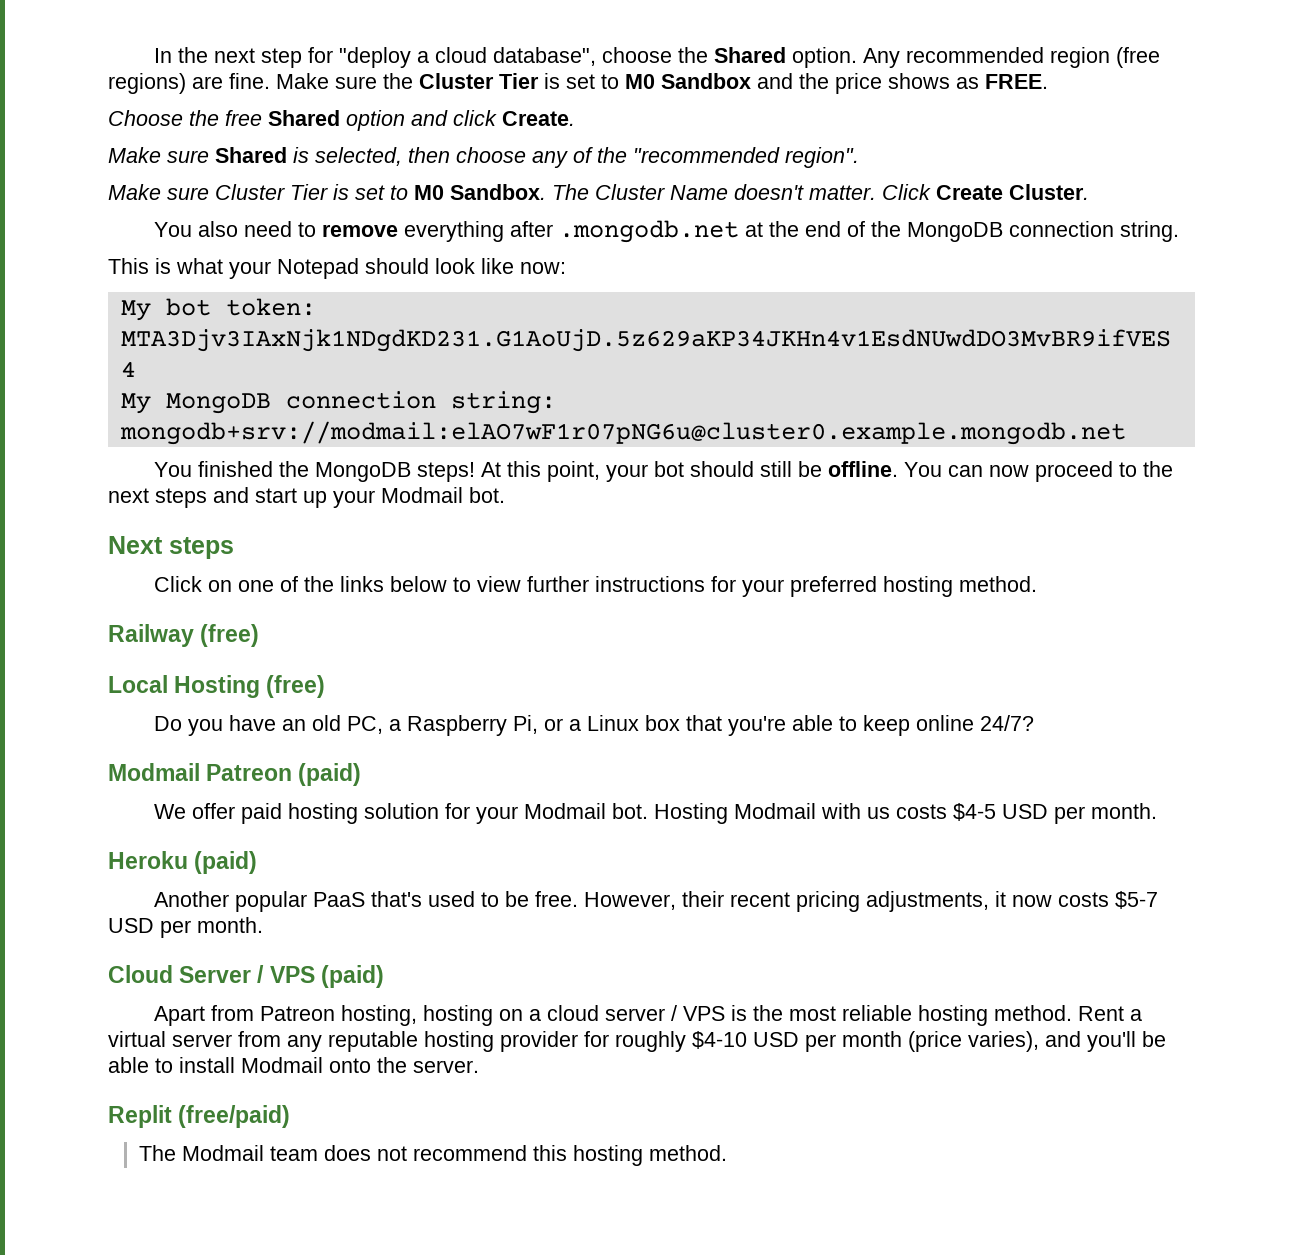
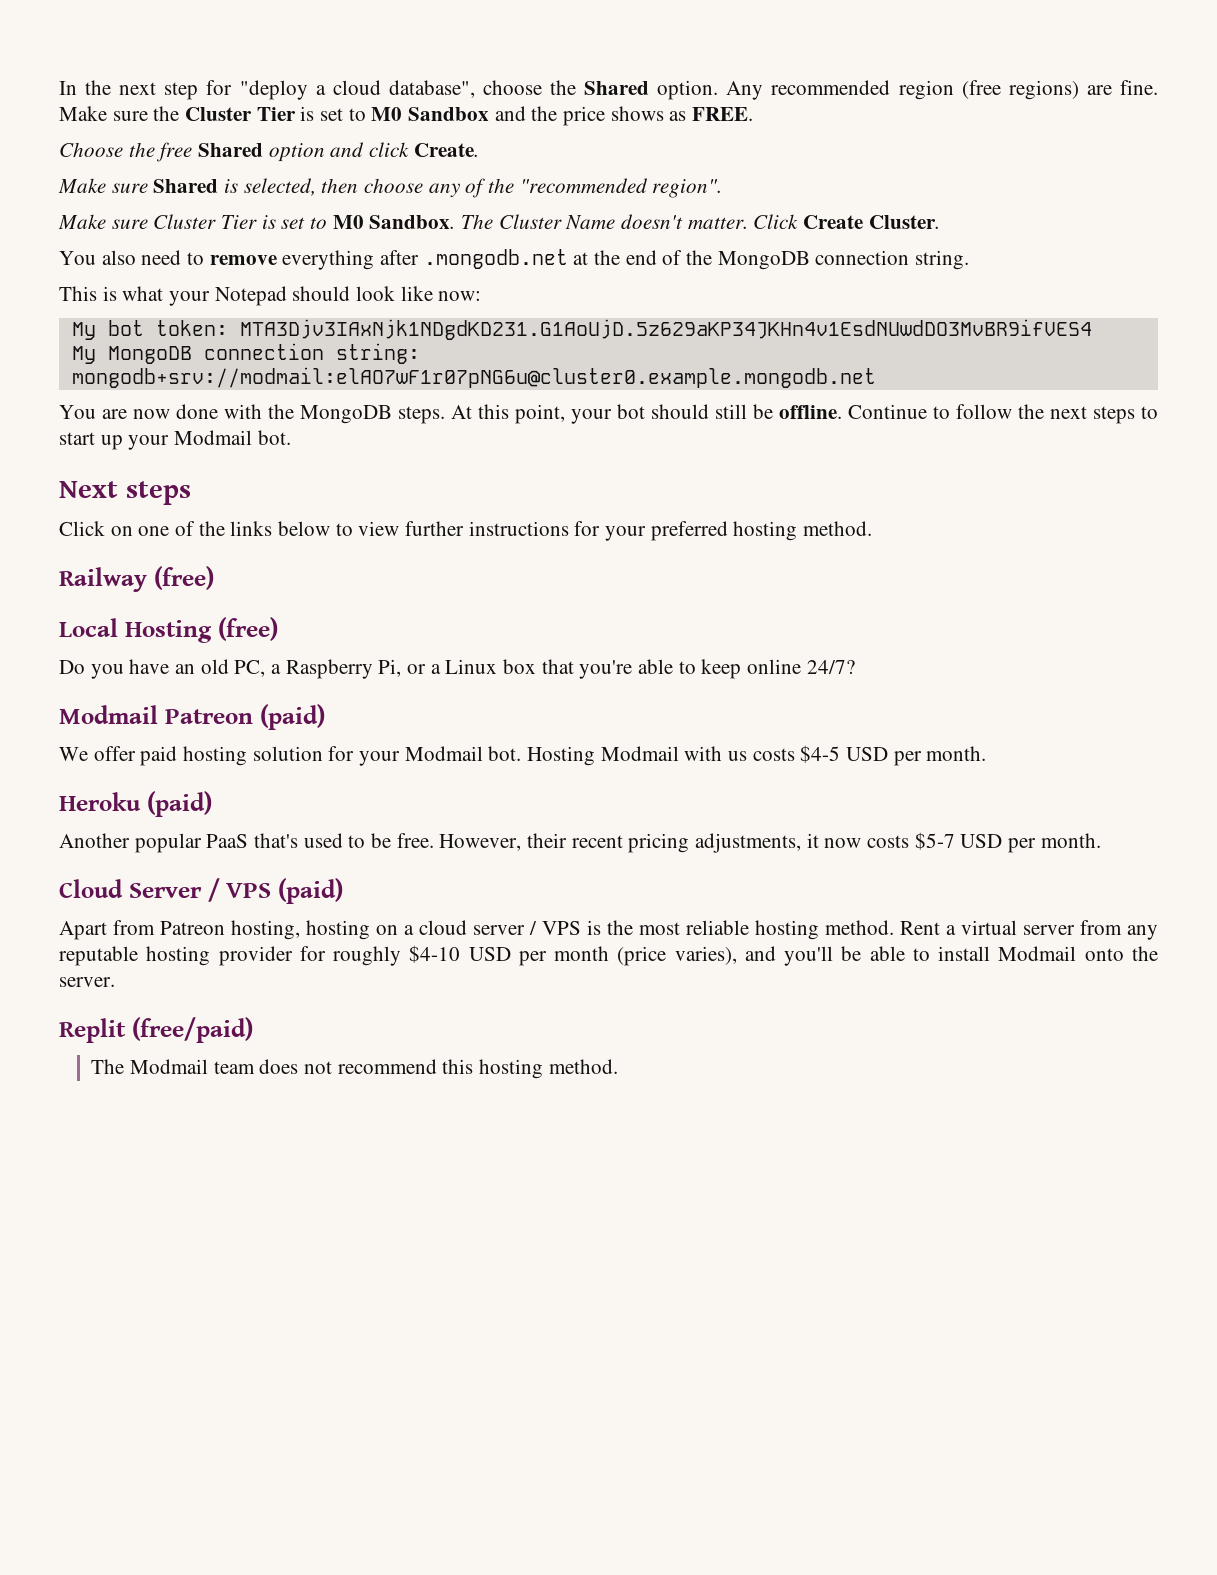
[198,461,476,482] finished the MongoDB steps! -> [102,404,445,424] are now done with the MongoDB steps.
[904,461,1138,482] You can now proceed to -> [848,404,1012,419] Continue to follow
[213,487,249,503] and -> [1141,406,1158,419] to

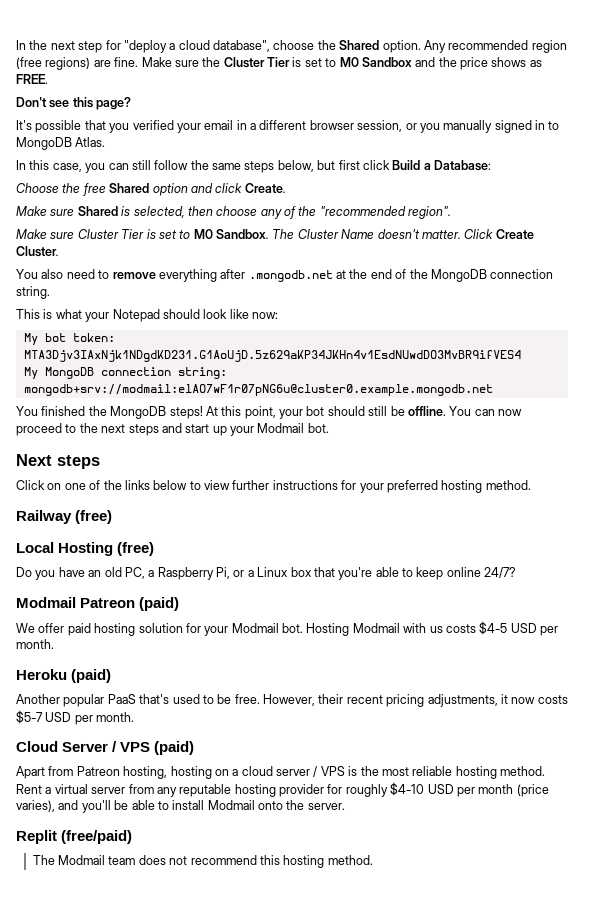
(754, 114) none -> [16,97,132,110] [16,120,560,133] [16,137,106,150] [16,160,491,173] // Don't see this page? // It's possible that you verified your email in a different browser session, or you manually signed in to MongoDB Atlas. // In this case, you can still follow the same steps below, but first click Build a Database:
[102,404,445,424] are now done with the MongoDB steps. -> [41,406,203,419] finished the MongoDB steps!
[848,404,1012,419] Continue to follow -> [449,406,522,416] [16,423,77,436] You can now proceed to
[1141,406,1158,419] to -> [161,423,182,433] and

